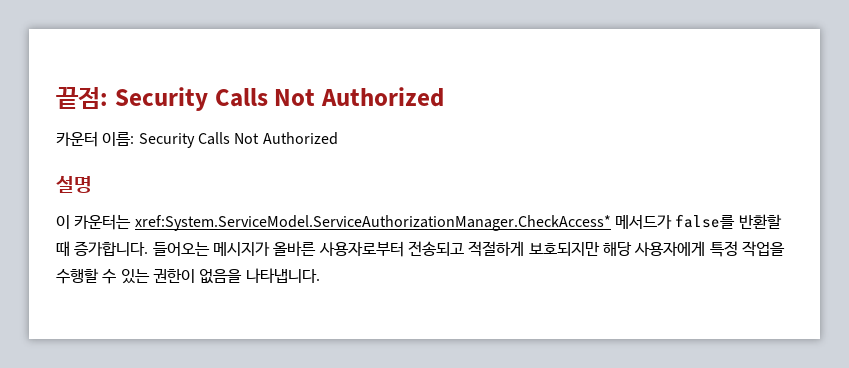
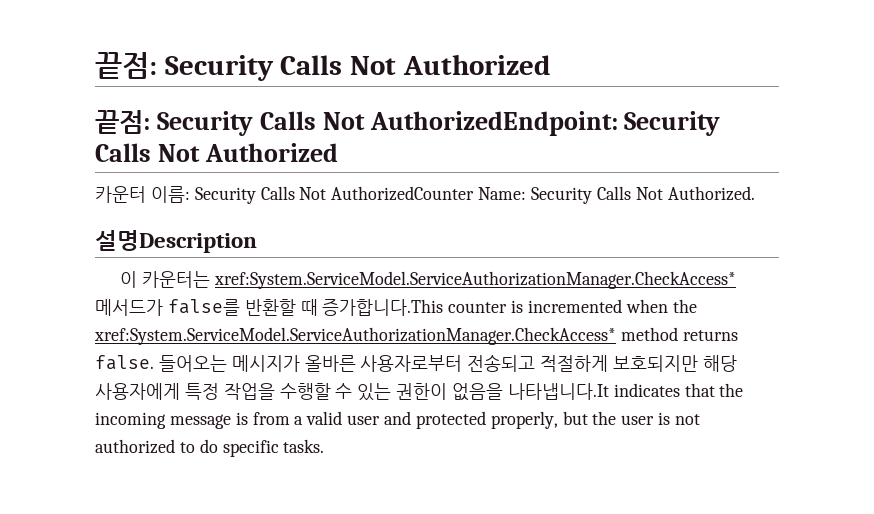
(444, 97) none -> [95,110,721,136] [95,143,338,162] // 끝점: Security Calls Not AuthorizedEndpoint: Security Calls Not Authorized
[262,132,338,145] [56,175,92,193] Authorized // 설명 -> [331,186,755,204] [95,230,257,253] AuthorizedCounter Name: Security Calls Not Authorized. // 설명Description
[74,241,149,256] 증가합니다. -> [322,299,697,316] [94,327,738,345] [95,355,154,370] 증가합니다.This counter is incremented when the xref:System.ServiceModel.ServiceAuthorizationManager.CheckAccess* method returns false.
[245,268,320,283] 나타냅니다. -> [507,383,744,400] [95,411,701,429] [95,439,325,457] 나타냅니다.It indicates that the incoming message is from a valid user and protected properly, but the user is not authorized to do specific tasks.

